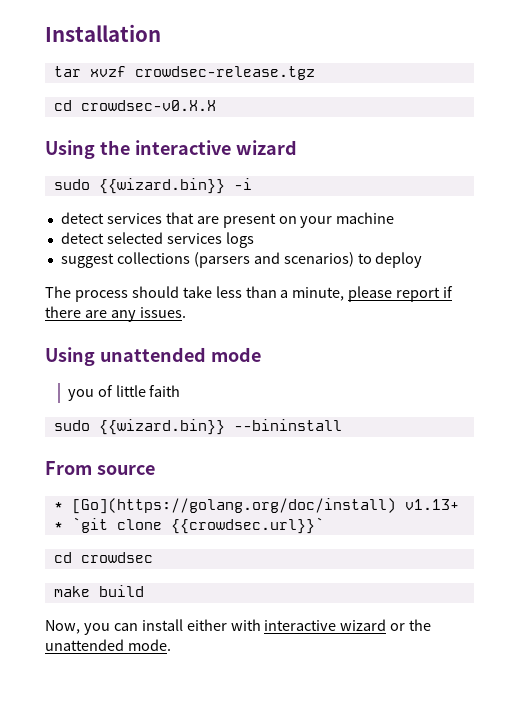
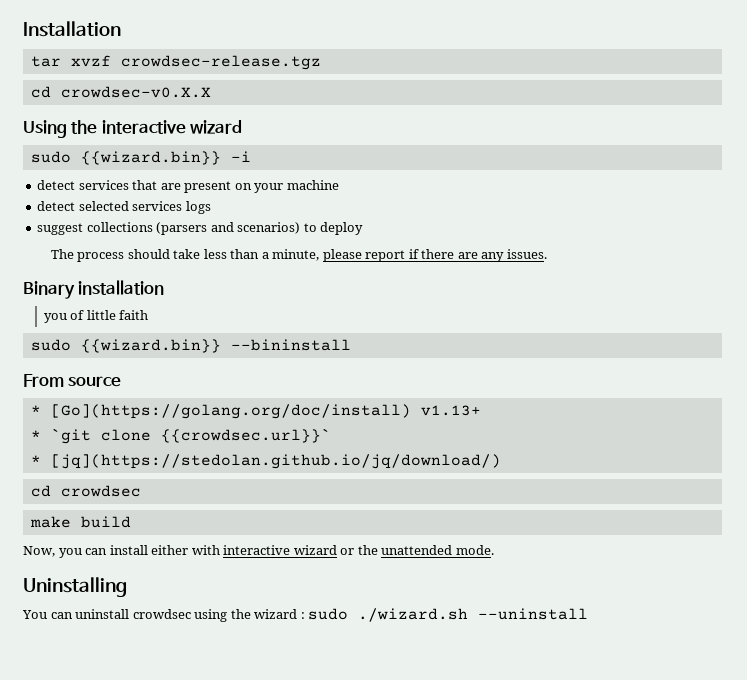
[45,347,261,366] Using unattended mode -> [23,280,165,299] Binary installation
(324, 525) none -> [30,454,501,469] // * [jq](https://stedolan.github.io/jq/download/)
(171, 645) none -> [23,577,127,597] [22,608,589,622] // Uninstalling // You can uninstall crowdsec using the wizard : sudo ./wizard.sh --uninstall

